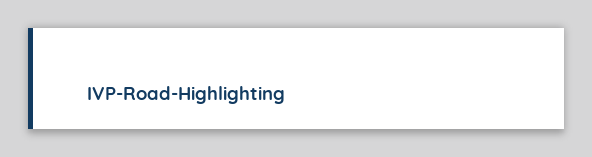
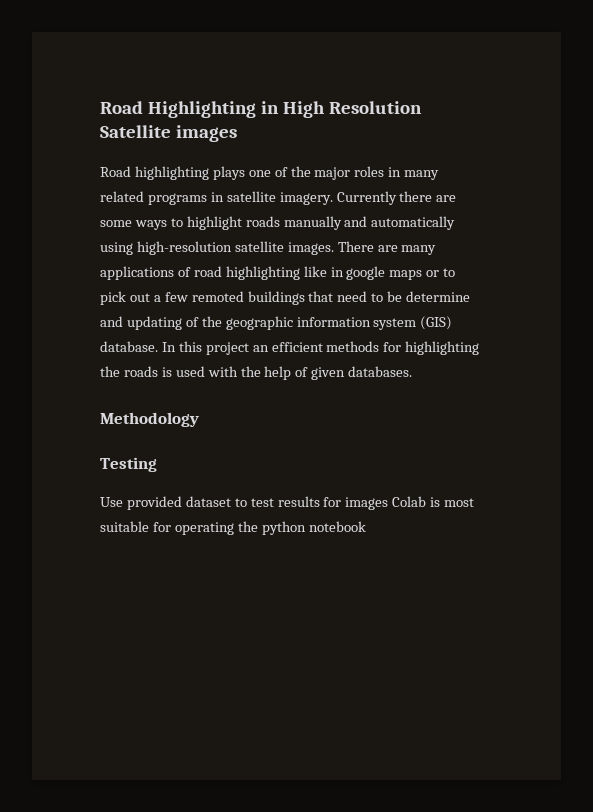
[87,86,285,104] IVP-Road-Highlighting -> [100,101,422,118] [100,125,237,142] [100,166,440,180] [100,191,457,205] [100,216,456,230] [100,241,437,255] [100,266,456,280] [100,291,471,305] [100,316,453,330] [100,341,480,355] [100,366,413,380] [100,412,199,427] [100,457,157,472] [100,496,475,510] [100,521,366,535] Road Highlighting in High Resolution Satellite images // Road highlighting plays one of the major roles in many related programs in satellite imagery. Currently there are some ways to highlight roads manually and automatically using high-resolution satellite images. There are many applications of road highlighting like in google maps or to pick out a few remoted buildings that need to be determine and updating of the geographic information system (GIS) database. In this project an efficient methods for highlighting the roads is used with the help of given databases. // Methodology // Testing // Use provided dataset to test results for images Colab is most suitable for operating the python notebook

